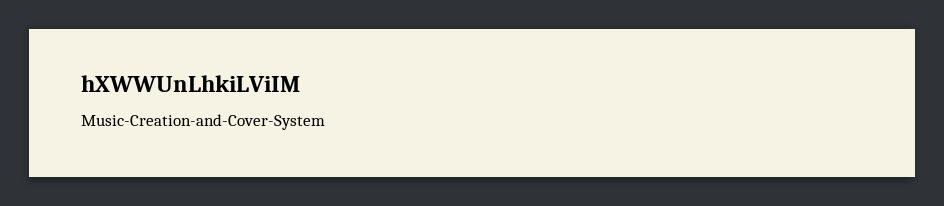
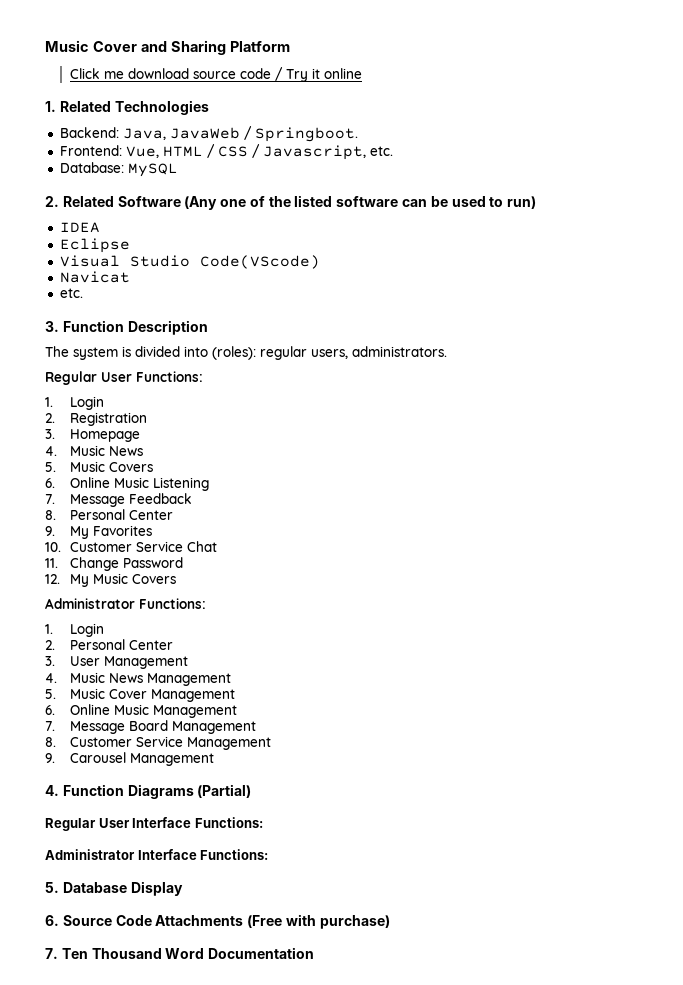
[81,75,300,92] [81,114,325,130] hXWWUnLhkiLViIM // Music-Creation-and-Cover-System -> [45,40,290,55] [69,67,362,82] [45,100,209,115] [59,126,358,142] [59,144,393,160] [59,162,178,177] [45,195,537,210] [59,222,100,233] [59,238,130,253] [59,255,320,269] [59,271,130,283] [59,288,83,298] [45,320,208,335] [45,346,447,360] [45,371,203,385] [45,396,104,410] [45,412,147,426] [45,429,140,442] [45,445,143,456] [45,461,153,472] [45,477,209,491] [45,493,192,507] [45,509,173,520] [45,525,152,539] [45,541,217,552] [45,557,183,571] [45,573,176,587] [45,598,206,609] [45,623,104,637] [45,639,173,650] [45,656,188,669] [45,672,231,686] [45,688,235,702] [45,704,237,718] [45,720,256,734] [45,736,271,750] [45,752,214,766] [45,784,252,799] [45,817,263,831] [45,849,269,860] [45,881,183,896] [45,914,390,929] [45,947,315,959] Music Cover and Sharing Platform // Click me download source code / Try it online // 1. Related Technologies // Backend: Java, JavaWeb / Springboot. // Frontend: Vue, HTML / CSS / Javascript, etc. // Database: MySQL // 2. Related Software (Any one of the listed software can be used to run) // IDEA // Eclipse // Visual Studio Code(VScode) // Navicat // etc. // 3. Function Description // The system is divided into (roles): regular users, administrators. // Regular User Functions: // 1. Login // 2. Registration // 3. Homepage // 4. Music News // 5. Music Covers // 6. Online Music Listening // 7. Message Feedback // 8. Personal Center // 9. My Favorites // 10. Customer Service Chat // 11. Change Password // 12. My Music Covers // Administrator Functions: // 1. Login // 2. Personal Center // 3. User Management // 4. Music News Management // 5. Music Cover Management // 6. Online Music Management // 7. Message Board Management // 8. Customer Service Management // 9. Carousel Management // 4. Function Diagrams (Partial) // Regular User Interface Functions: // Administrator Interface Functions: // 5. Database Display // 6. Source Code Attachments (Free with purchase) // 7. Ten Thousand Word Documentation

